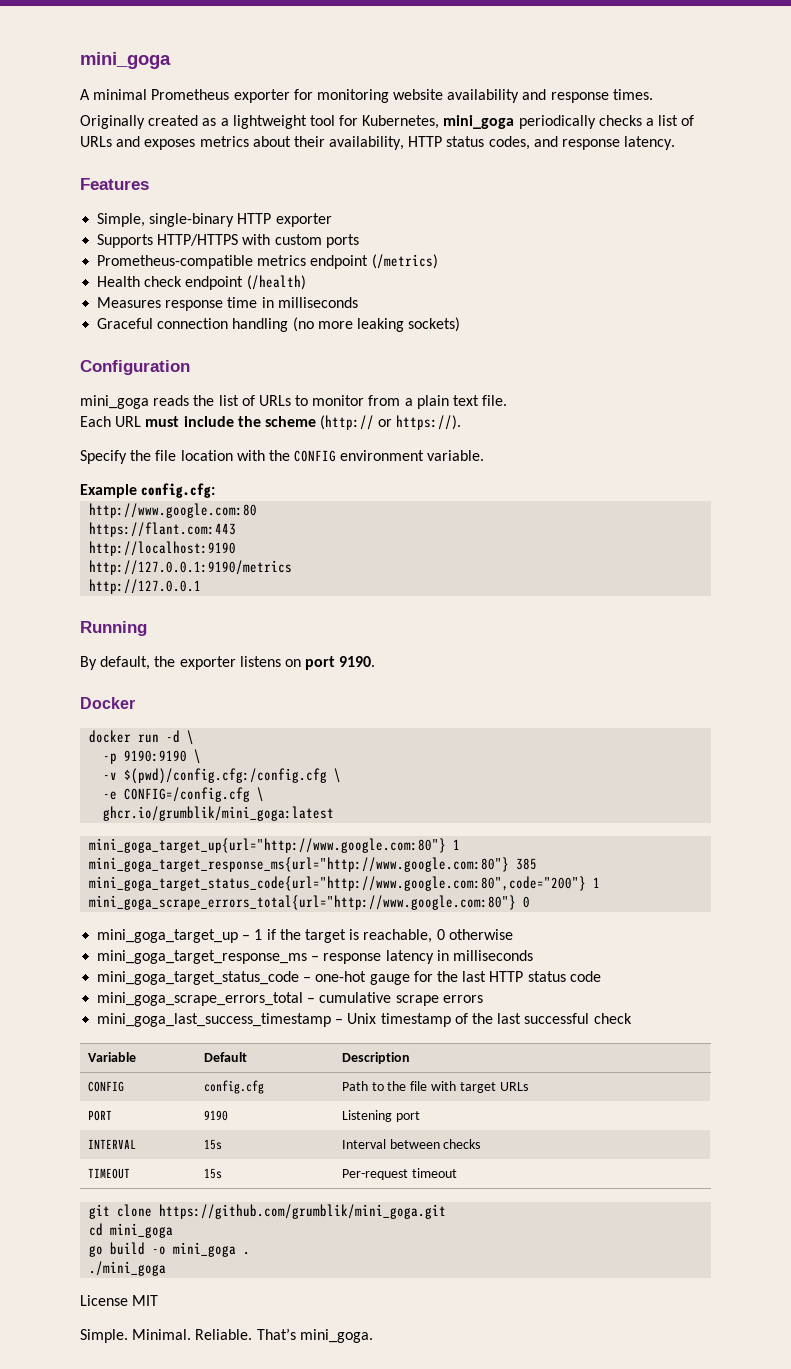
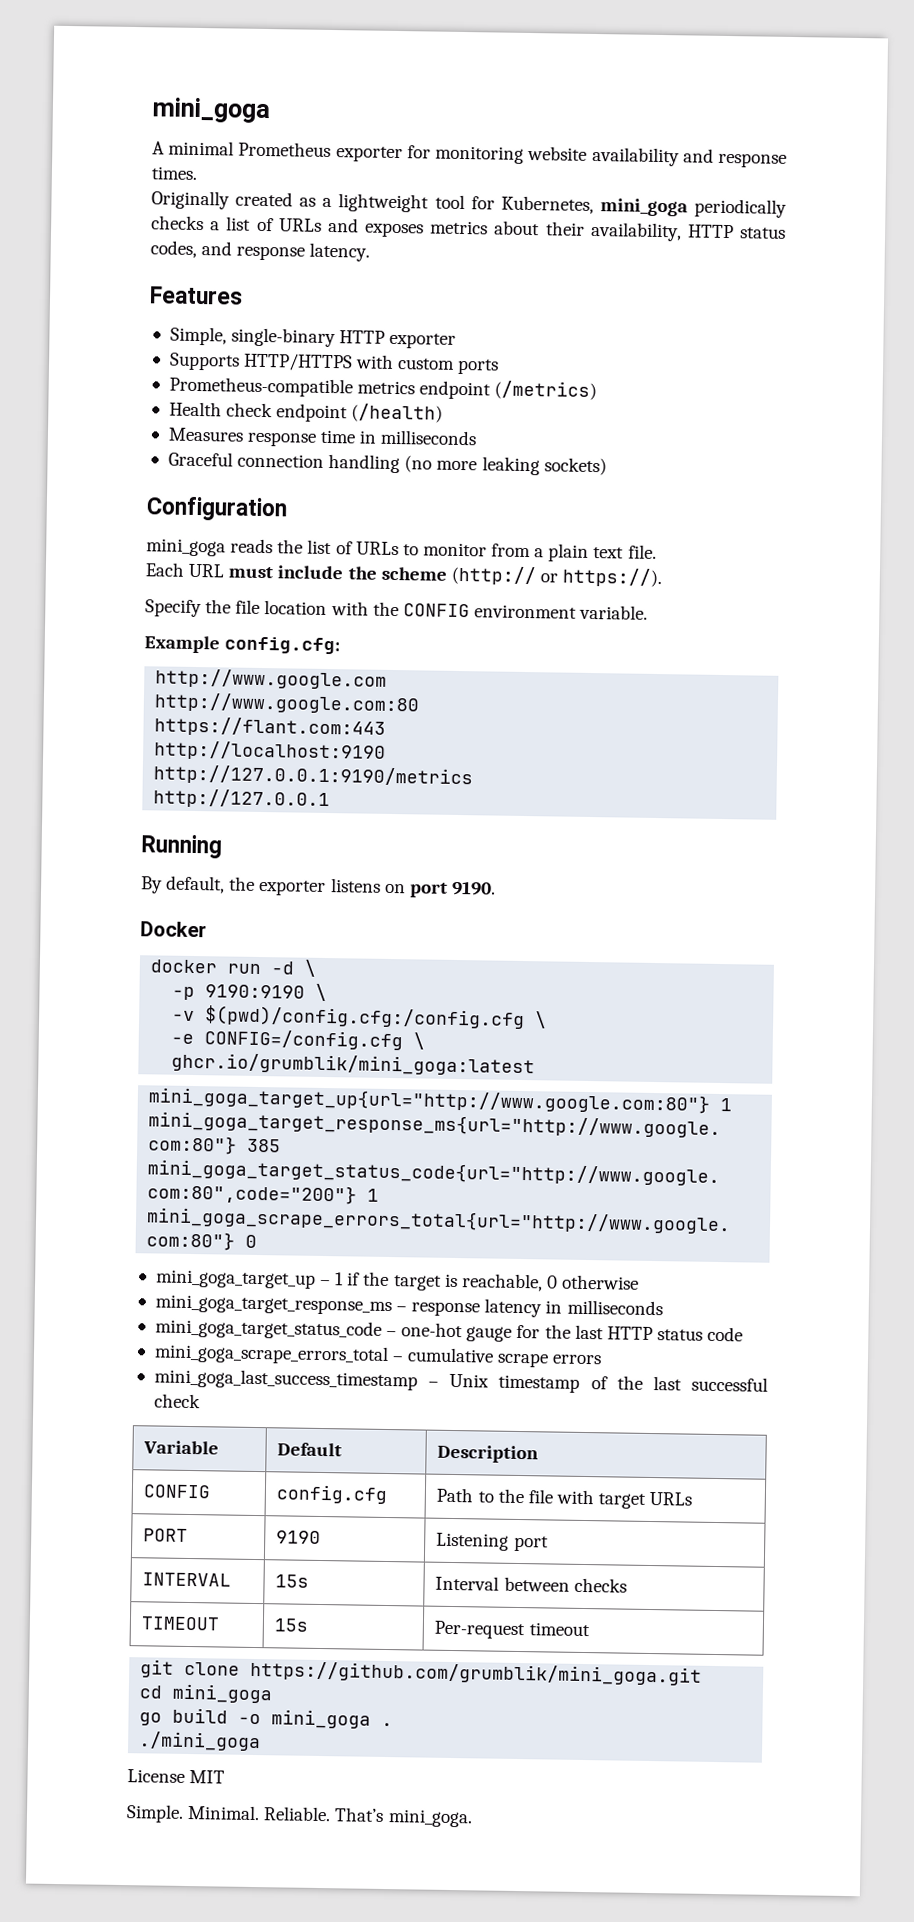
(216, 490) none -> [155,668,388,690] // http://www.google.com

